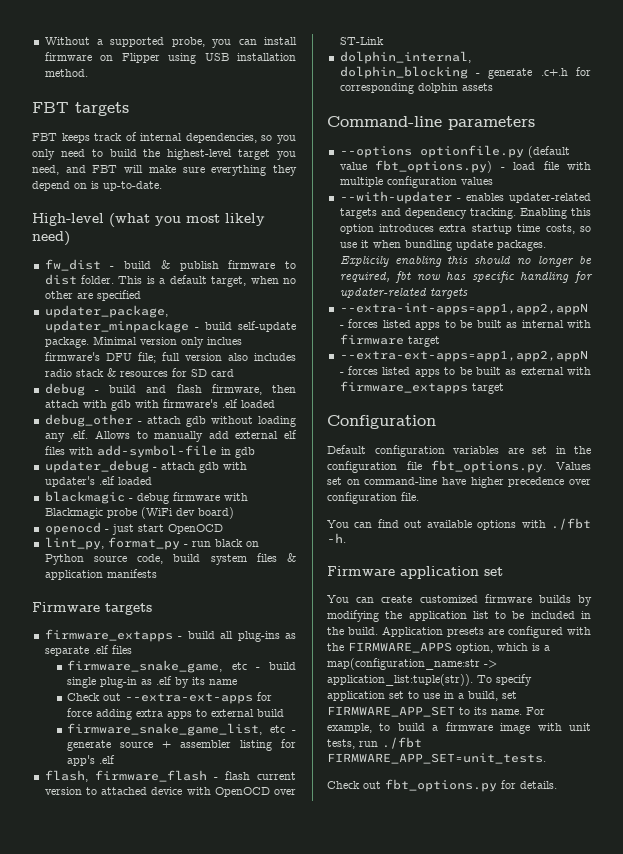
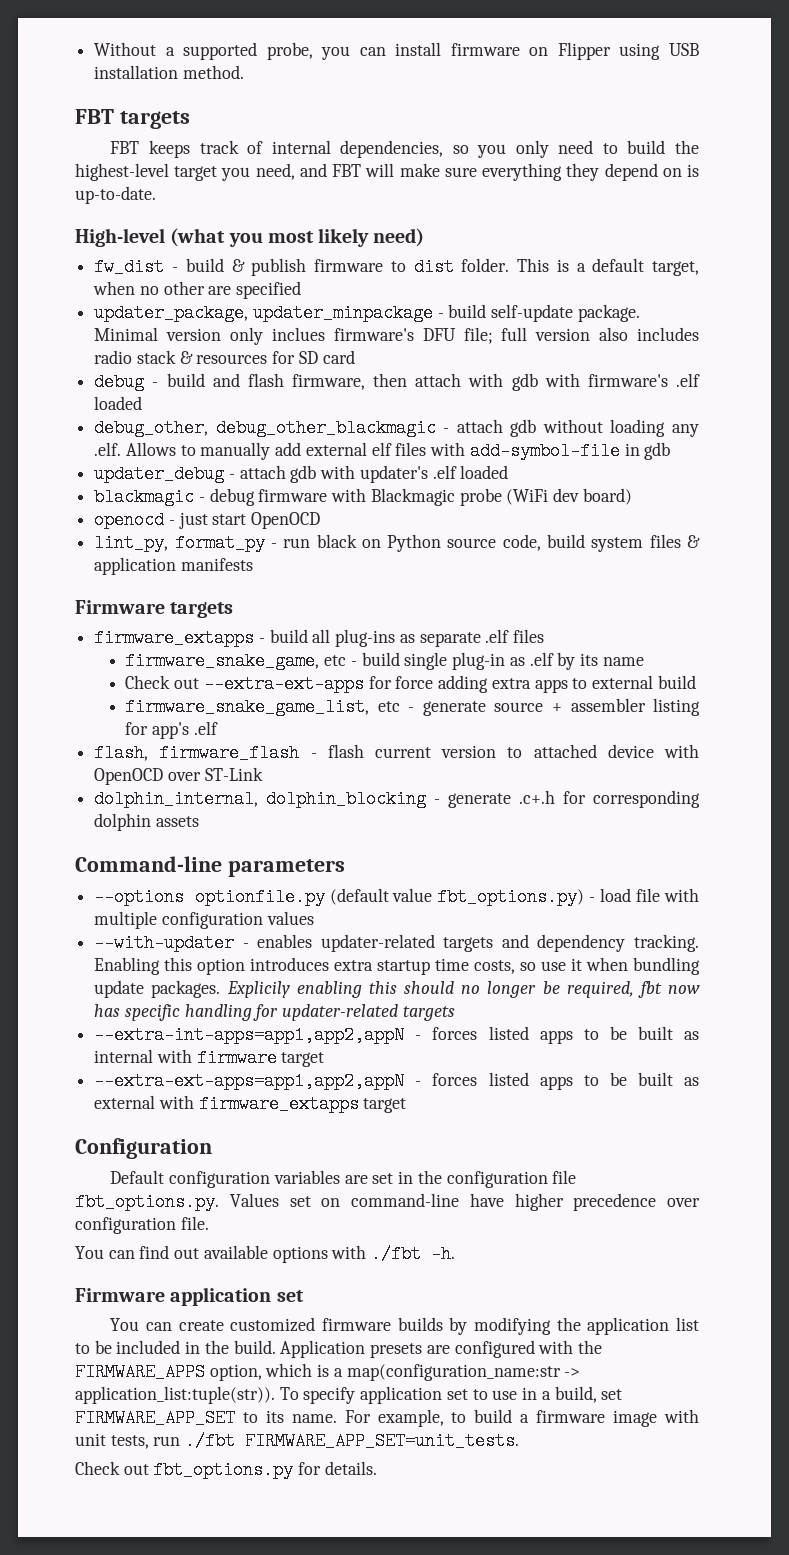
[44,414,133,427] debug_other -> [94,419,436,437] debug_other, debug_other_blackmagic

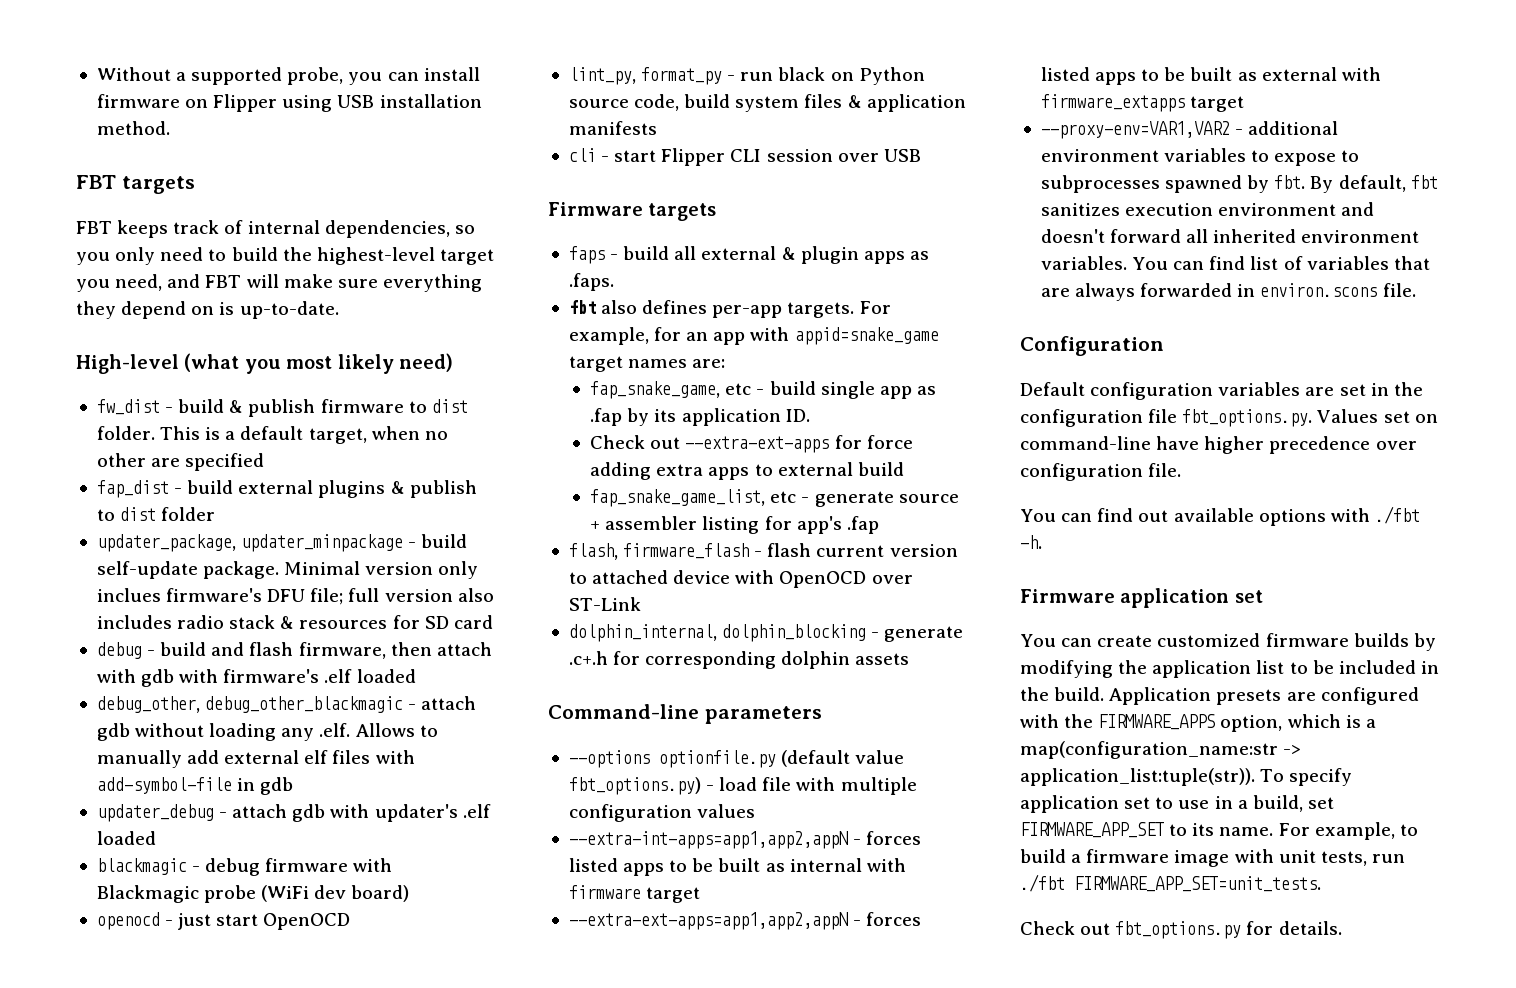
(302, 290) none -> [96,480,477,498] [96,507,216,521] // fap_dist - build external plugins & publish to dist folder
(253, 564) none -> [568,148,921,166] // cli - start Flipper CLI session over USB
[94,629,255,647] firmware_extapps -> [568,246,605,264] faps
[335,629,545,647] [125,652,644,670] plug-ins as separate .elf files // firmware_snake_game, etc - build single plug-in as .elf by its name -> [701,246,929,264] [568,273,614,291] [568,300,891,318] [568,327,939,345] [568,356,726,372] [590,381,936,399] [590,408,810,426] external & plugin apps as .faps. // fbt also defines per-app targets. For example, for an app with appid=snake_game target names are: // fap_snake_game, etc - build single app as .fap by its application ID.
[125,698,370,716] firmware_snake_game_list, -> [590,489,766,507] fap_snake_game_list,
[193,721,218,735] .elf -> [846,516,879,534] .fap
[94,934,699,952] [94,957,700,975] [94,980,701,998] [94,1004,455,1021] // --with-updater - enables updater-related targets and dependency tracking. Enabling this option introduces extra startup time costs, so use it when bundling update packages. Explicily enabling this should no longer be required, fbt now has specific handling for updater-related targets -> (756, 811) none
(407, 1105) none -> [1040,121,1339,139] [1040,148,1360,166] [1040,175,1438,193] [1040,202,1375,216] [1040,229,1420,243] [1040,256,1430,270] [1040,283,1416,301] // --proxy-env=VAR1,VAR2 - additional environment variables to expose to subprocesses spawned by fbt. By default, fbt sanitizes execution environment and doesn't forward all inherited environment variables. You can find list of variables that are always forwarded in environ.scons file.

